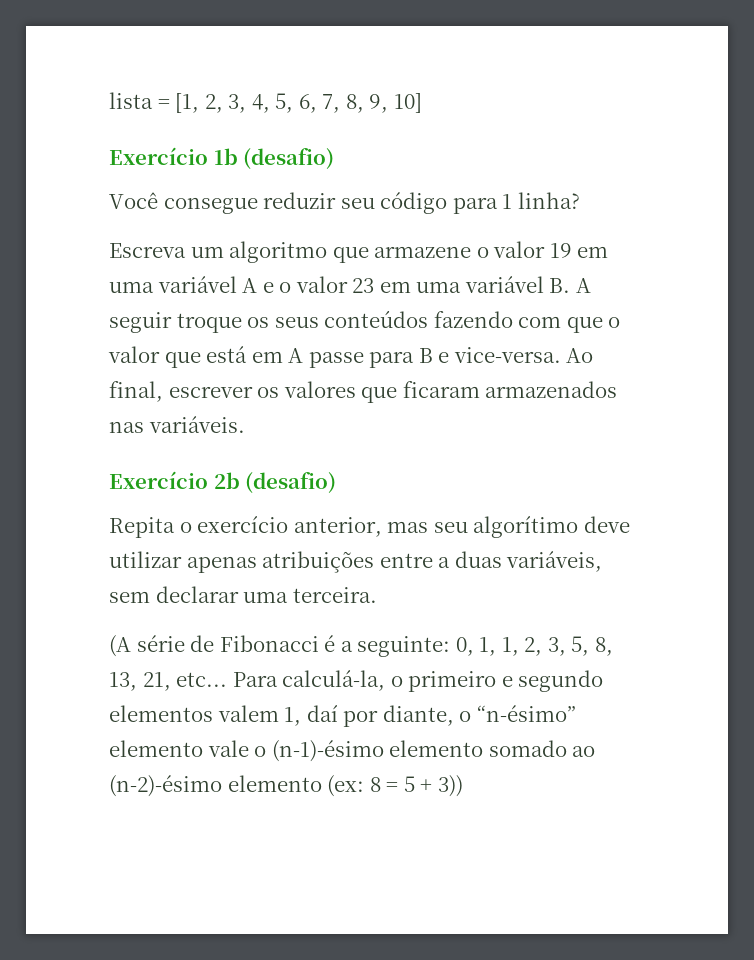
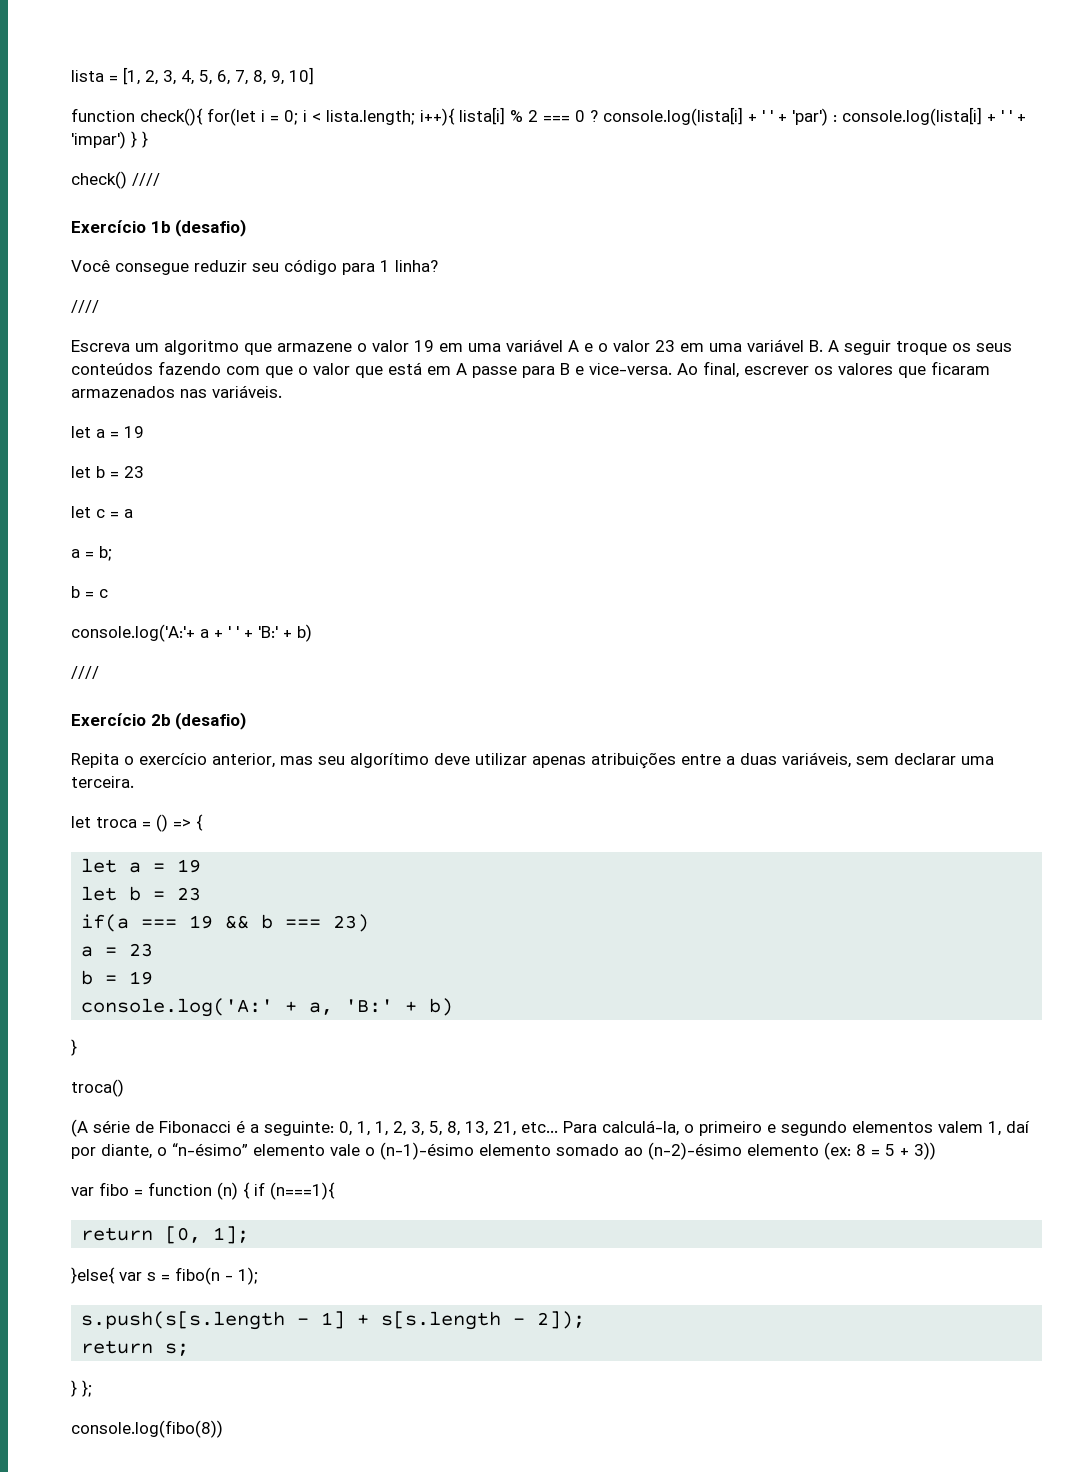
(422, 103) none -> [71,107,1026,126] [71,131,148,149] [71,171,160,189] // function check(){ for(let i = 0; i < lista.length; i++){ lista[i] % 2 === 0 ? console.log(lista[i] + ' ' + 'par') : console.log(lista[i] + ' ' + 'impar') } } // check() ////
(580, 200) none -> [71,300,99,313] // ////
(245, 424) none -> [71,426,144,438] [71,466,144,478] [71,506,133,518] [71,546,112,561] [71,586,108,598] [71,624,312,642] [71,666,99,679] // let a = 19 // let b = 23 // let c = a // a = b; // b = c // console.log('A:'+ a + ' ' + 'B:' + b) // ////
(377, 595) none -> [71,814,203,832] [81,858,202,873] [81,886,202,901] [81,914,370,932] [81,943,154,957] [81,970,154,985] [81,998,454,1017] [71,1039,77,1056] [71,1079,124,1097] // let troca = () => { // let a = 19 // let b = 23 // if(a === 19 && b === 23) // a = 23 // b = 19 // console.log('A:' + a, 'B:' + b) // } // troca()
(463, 786) none -> [71,1182,335,1200] [81,1226,250,1244] [71,1267,258,1285] [81,1311,586,1330] [81,1340,190,1356] [71,1380,92,1397] [71,1420,223,1438] // var fibo = function (n) { if (n===1){ // return [0, 1]; // }else{ var s = fibo(n - 1); // s.push(s[s.length - 1] + s[s.length - 2]); // return s; // } }; // console.log(fibo(8))

